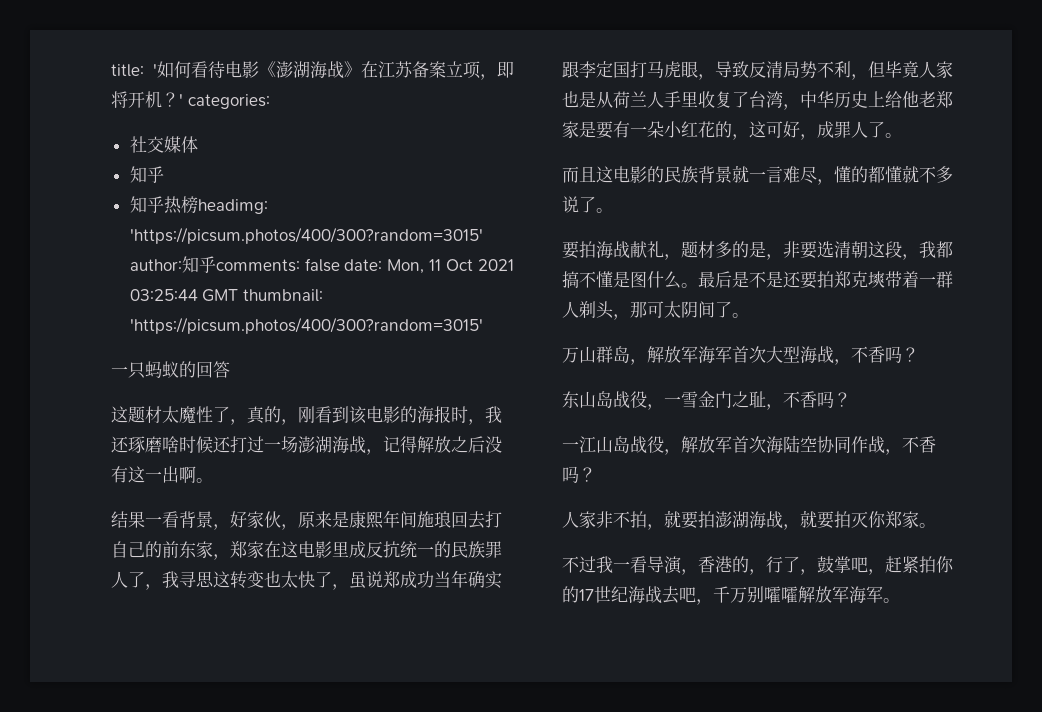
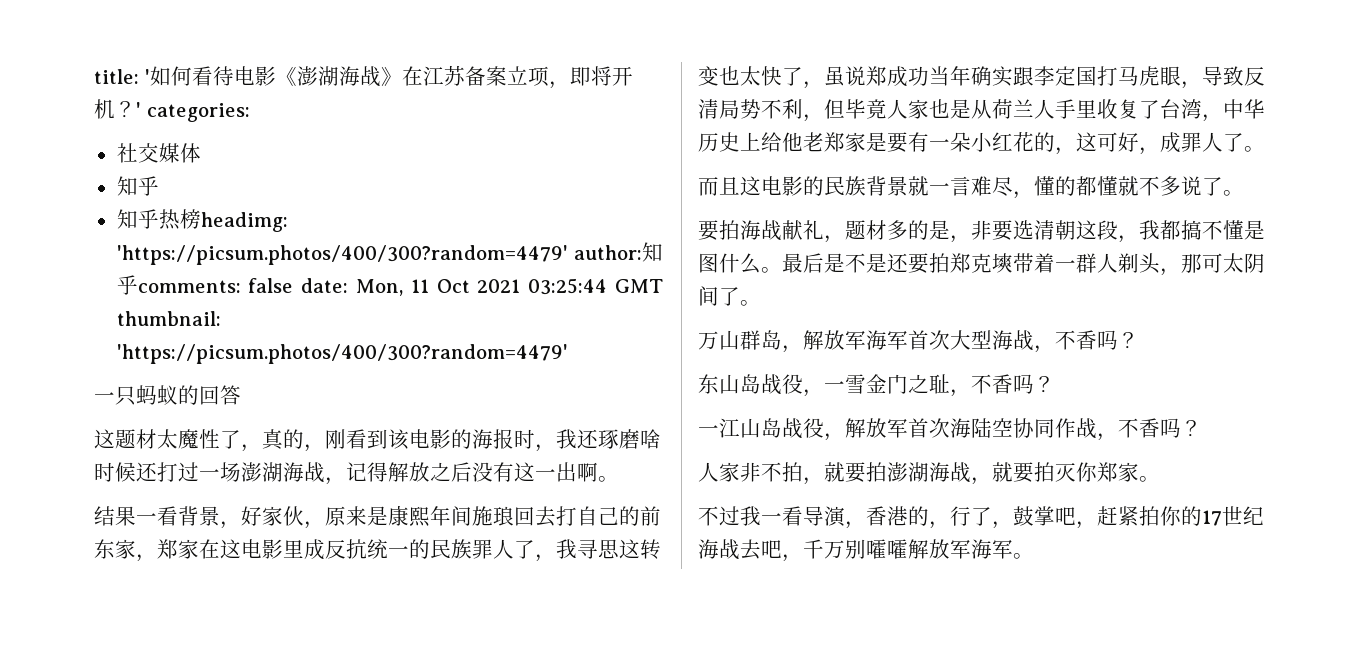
[129,227,483,244] 'https://picsum.photos/400/300?random=3015' -> [116,245,568,265] 'https://picsum.photos/400/300?random=4479'
[129,317,483,334] 'https://picsum.photos/400/300?random=3015' -> [116,344,568,364] 'https://picsum.photos/400/300?random=4479'

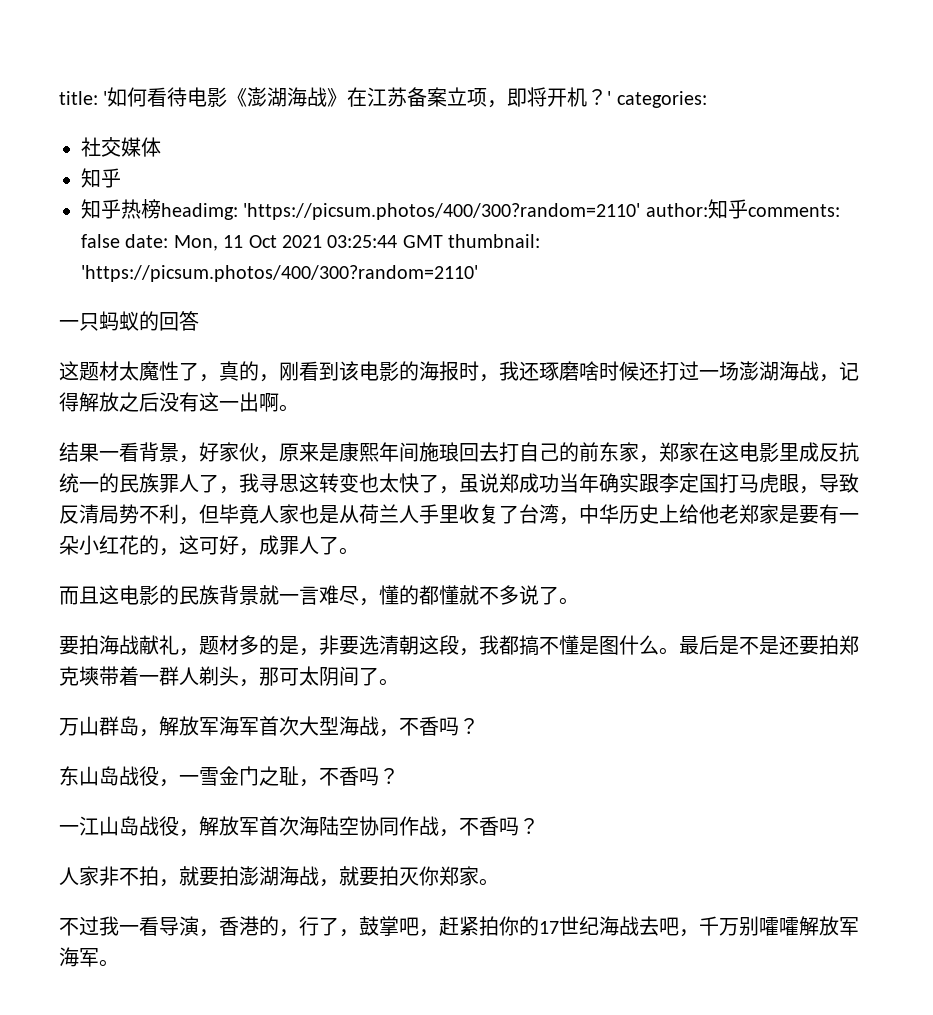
[116,245,568,265] 'https://picsum.photos/400/300?random=4479' -> [243,203,641,220] 'https://picsum.photos/400/300?random=2110'
[116,344,568,364] 'https://picsum.photos/400/300?random=4479' -> [81,265,478,282] 'https://picsum.photos/400/300?random=2110'

